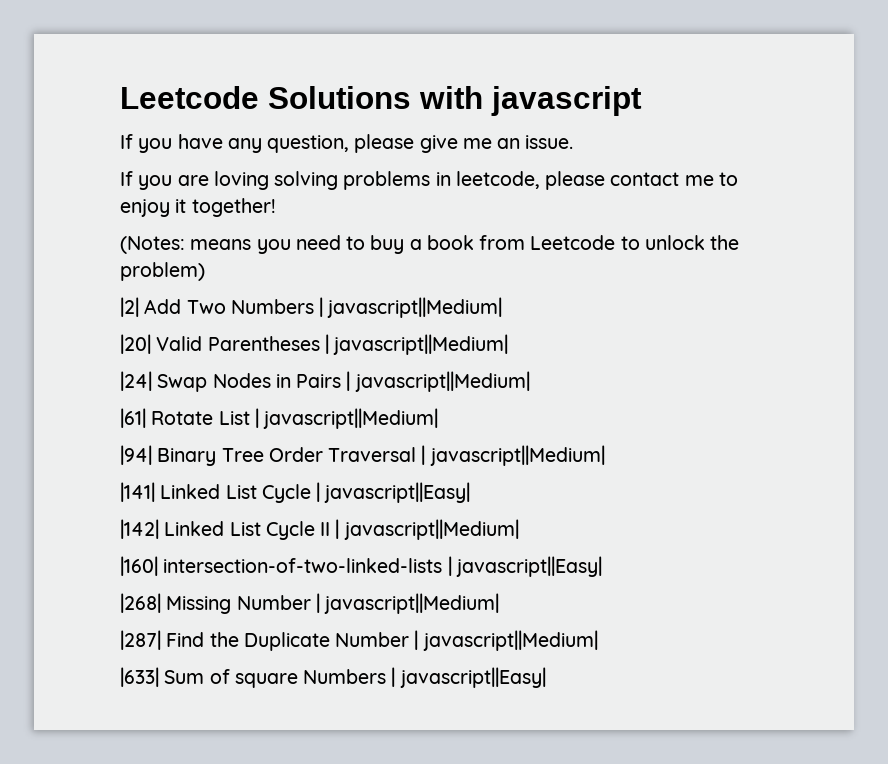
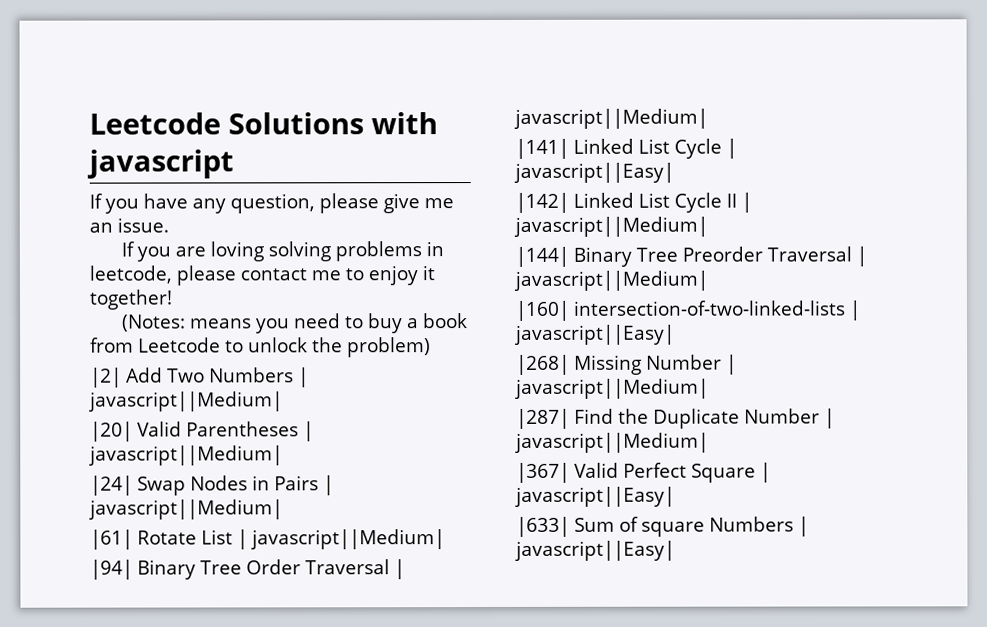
(519, 529) none -> [515,246,867,267] [513,270,708,291] // |144| Binary Tree Preorder Traversal | javascript||Medium|
(598, 640) none -> [516,462,771,483] [514,486,675,507] // |367| Valid Perfect Square | javascript||Easy|

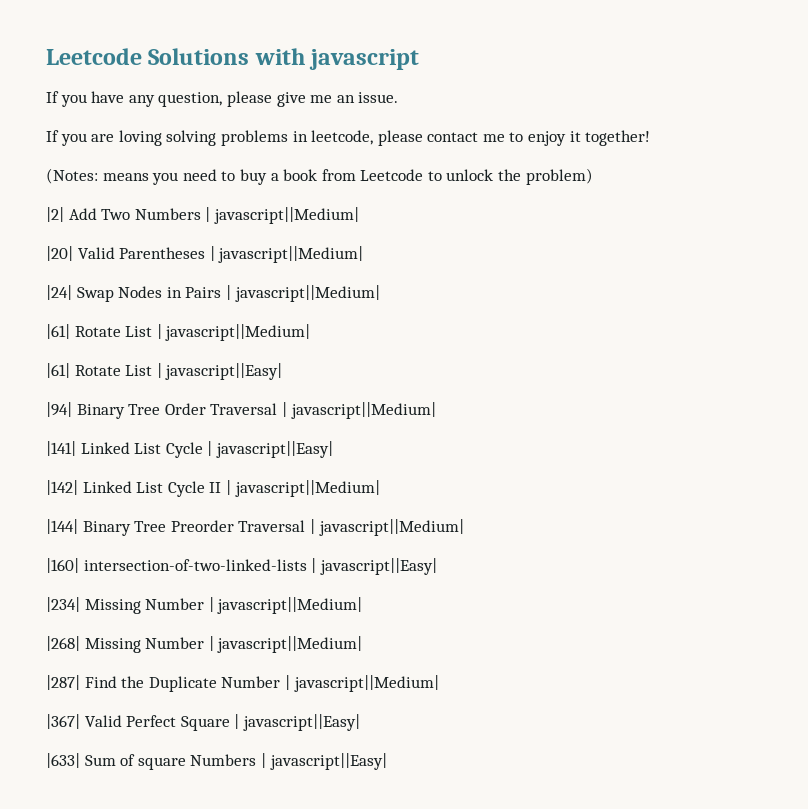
(445, 539) none -> [46,363,283,380] // |61| Rotate List | javascript||Easy|
(675, 334) none -> [46,597,363,614] // |234| Missing Number | javascript||Medium|

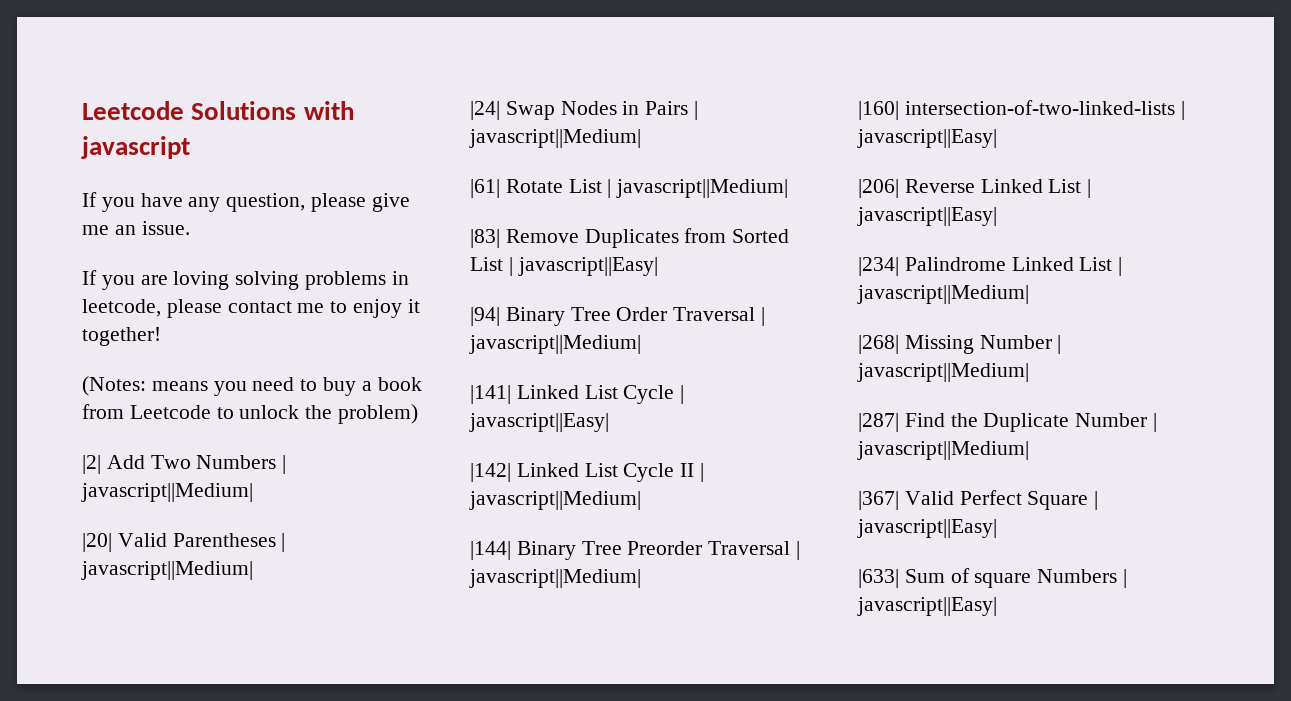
[46,363,121,378] |61| Rotate -> [470,228,790,248] |83| Remove Duplicates from Sorted
[46,597,205,614] |234| Missing Number -> [858,179,1092,198] [857,207,997,226] [858,257,1113,276] |206| Reverse Linked List | javascript||Easy| // |234| Palindrome Linked List

